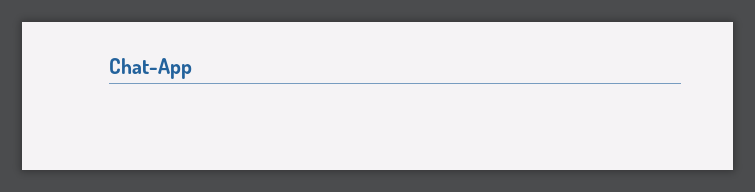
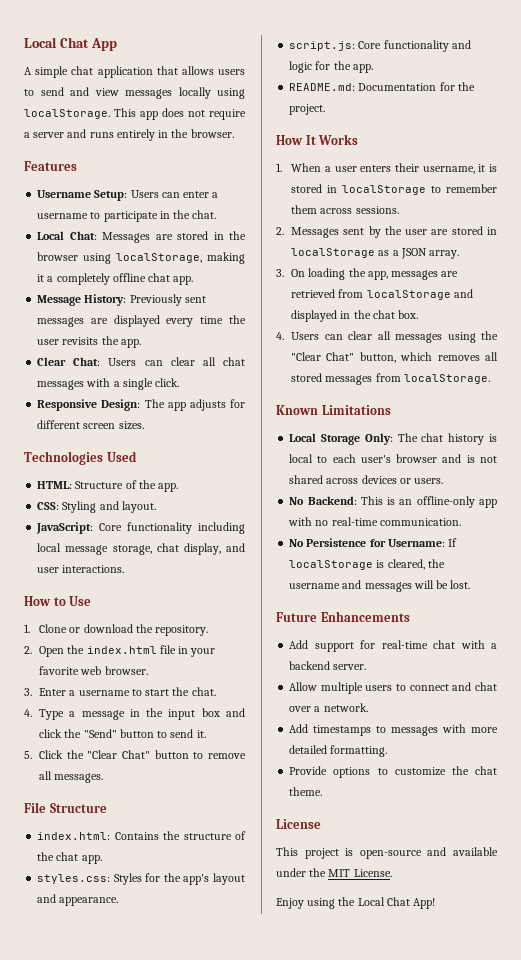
[109,58,192,79] Chat-App -> [24,37,117,51] [24,66,245,78] [24,87,245,99] [24,108,246,120] [24,129,234,141] [24,161,77,171] [37,190,219,201] [37,210,217,222] [37,231,247,243] [37,252,245,264] [37,273,194,285] [37,294,206,306] [37,315,246,327] [37,336,141,348] [37,357,245,366] [37,378,180,390] [37,399,245,411] [37,420,144,430] [24,451,137,465] [37,480,179,492] [37,501,156,513] [36,522,245,534] [37,543,245,555] [37,565,125,573] [24,596,92,606] [24,624,209,636] [24,645,216,657] [39,666,148,675] [24,687,216,696] [24,708,245,720] [39,729,206,738] [24,750,247,759] [39,771,104,783] [24,802,107,813] [37,831,246,840] [37,852,102,864] [37,873,245,885] [37,894,119,906] [289,40,471,52] [289,61,373,73] [289,82,475,91] [289,104,326,115] [276,134,359,145] [276,163,497,174] [291,184,497,195] [291,205,399,214] [276,226,497,238] [291,248,460,259] [276,268,459,280] [291,289,473,300] [291,310,419,322] [276,331,498,343] [291,352,498,363] [291,373,490,385] [276,405,391,415] [289,433,497,445] [289,454,497,463] [289,475,444,484] [289,496,497,508] [288,517,461,526] [289,538,458,547] [289,559,445,570] [289,580,471,592] [276,611,410,622] [289,640,497,652] [289,661,367,670] [289,682,497,694] [289,703,368,712] [289,724,498,736] [289,745,388,757] [289,766,497,778] [289,787,323,796] [276,819,321,829] [276,847,498,859] [276,868,392,877] [276,897,436,909] Local Chat App // A simple chat application that allows users to send and view messages locally using localStorage. This app does not require a server and runs entirely in the browser. // Features // Username Setup: Users can enter a username to participate in the chat. // Local Chat: Messages are stored in the browser using localStorage, making it a completely offline chat app. // Message History: Previously sent messages are displayed every time the user revisits the app. // Clear Chat: Users can clear all chat messages with a single click. // Responsive Design: The app adjusts for different screen sizes. // Technologies Used // HTML: Structure of the app. // CSS: Styling and layout. // JavaScript: Core functionality including local message storage, chat display, and user interactions. // How to Use // 1. Clone or download the repository. // 2. Open the index.html file in your favorite web browser. // 3. Enter a username to start the chat. // 4. Type a message in the input box and click the "Send" button to send it. // 5. Click the "Clear Chat" button to remove all messages. // File Structure // index.html: Contains the structure of the chat app. // styles.css: Styles for the app's layout and appearance. // script.js: Core functionality and logic for the app. // README.md: Documentation for the project. // How It Works // 1. When a user enters their username, it is stored in localStorage to remember them across sessions. // 2. Messages sent by the user are stored in localStorage as a JSON array. // 3. On loading the app, messages are retrieved from localStorage and displayed in the chat box. // 4. Users can clear all messages using the "Clear Chat" button, which removes all stored messages from localStorage. // Known Limitations // Local Storage Only: The chat history is local to each user's browser and is not shared across devices or users. // No Backend: This is an offline-only app with no real-time communication. // No Persistence for Username: If localStorage is cleared, the username and messages will be lost. // Future Enhancements // Add support for real-time chat with a backend server. // Allow multiple users to connect and chat over a network. // Add timestamps to messages with more detailed formatting. // Provide options to customize the chat theme. // License // This project is open-source and available under the MIT License. // Enjoy using the Local Chat App!

